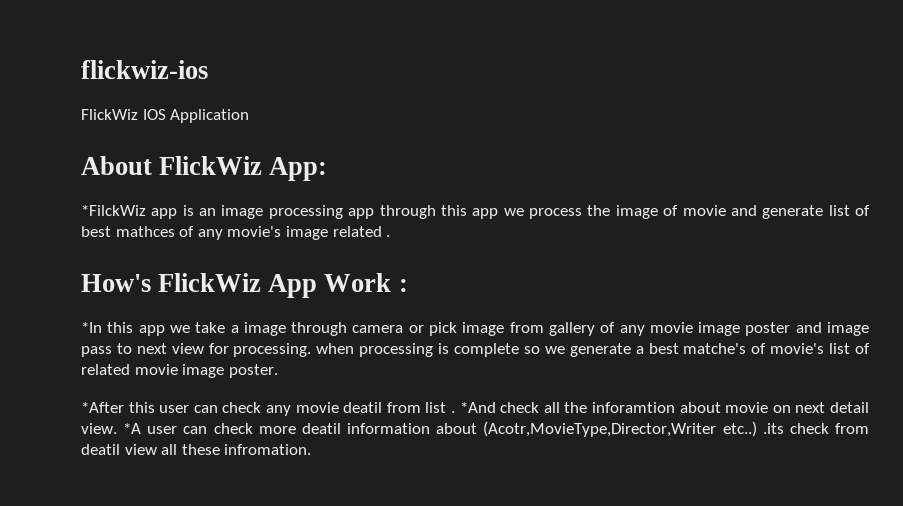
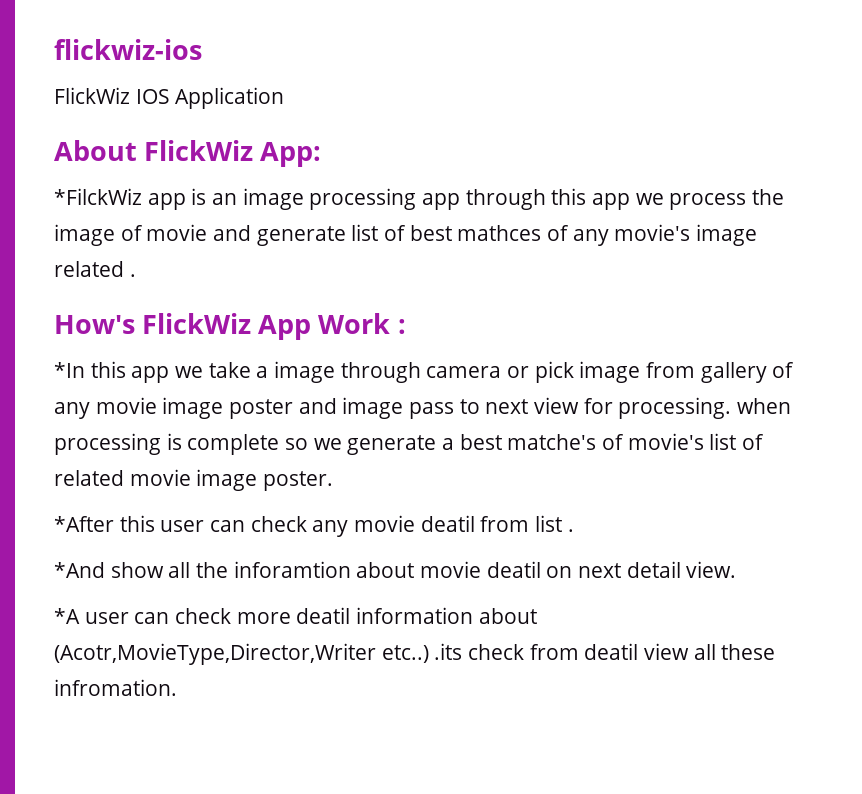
[459,402,540,413] *And check -> [54,562,164,578] // *And show
(769, 407) none -> [486,561,541,578] deatil
(117, 428) none -> (737, 569) //

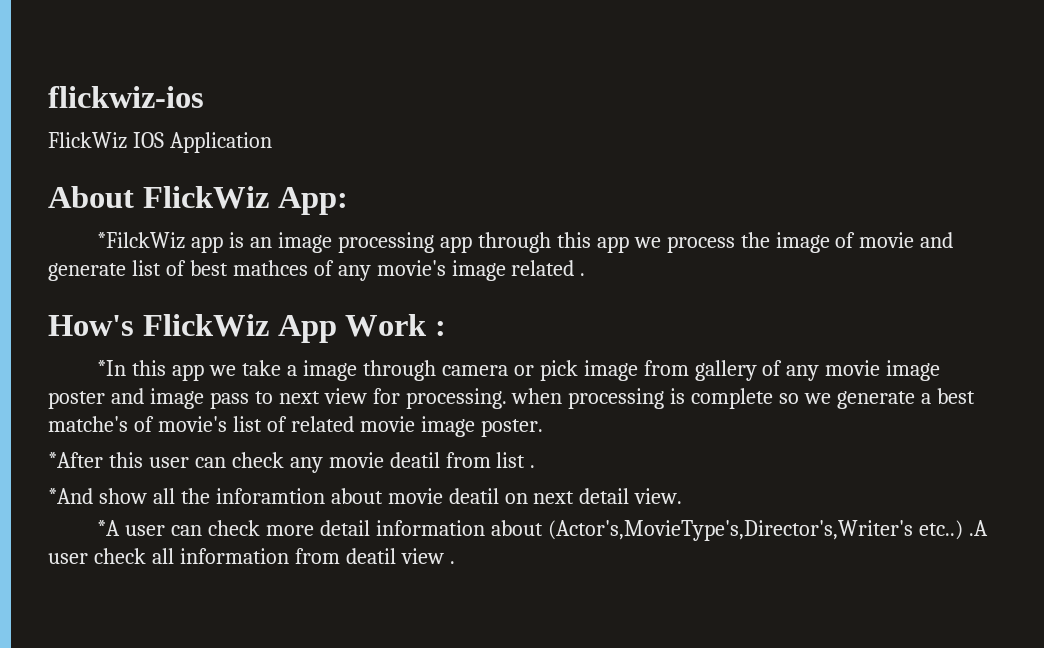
[296,607,351,624] deatil -> [319,520,370,536] detail
[54,643,776,665] [54,679,177,696] (Acotr,MovieType,Director,Writer etc..) .its check from deatil view all these infromation. -> [547,520,988,541] [48,548,455,564] (Actor's,MovieType's,Director's,Writer's etc..) .A user check all information from deatil view .

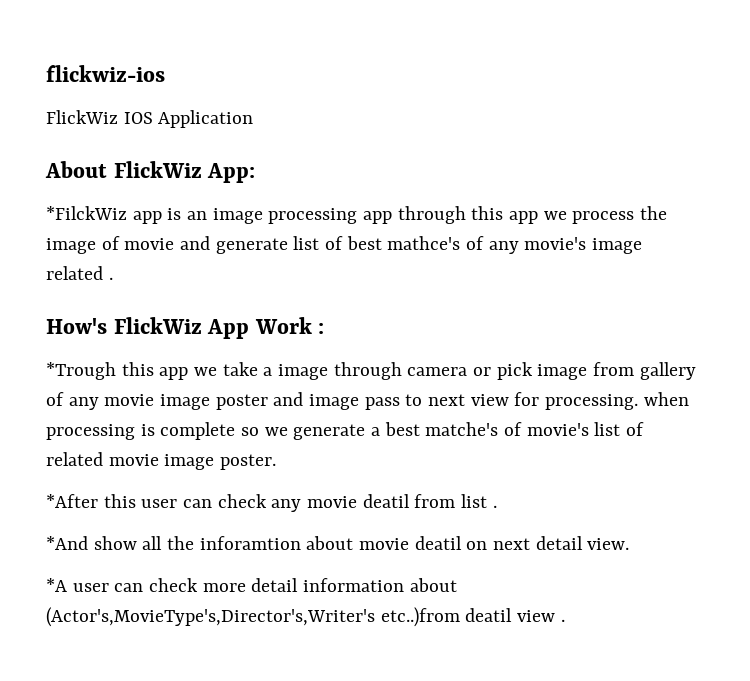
[232,260,308,276] mathces -> [387,236,461,250] mathce's
[97,360,127,376] *In -> [46,362,116,380] *Trough
[918,520,988,540] [48,548,340,564] etc..) .A user check all information from -> [380,607,460,627] etc..)from

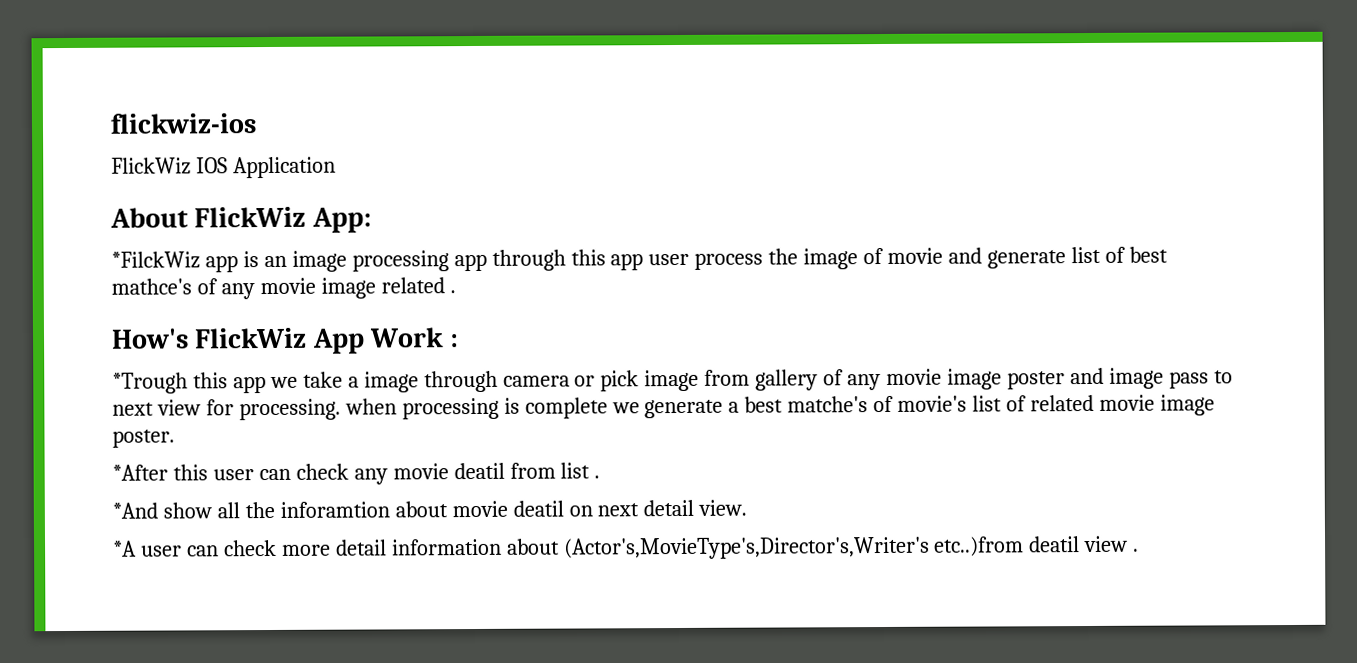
[543,211,567,220] we -> [648,253,690,266] user
[524,237,587,250] movie's -> [259,277,316,295] movie
[241,427,260,436] so -> (608, 408) none

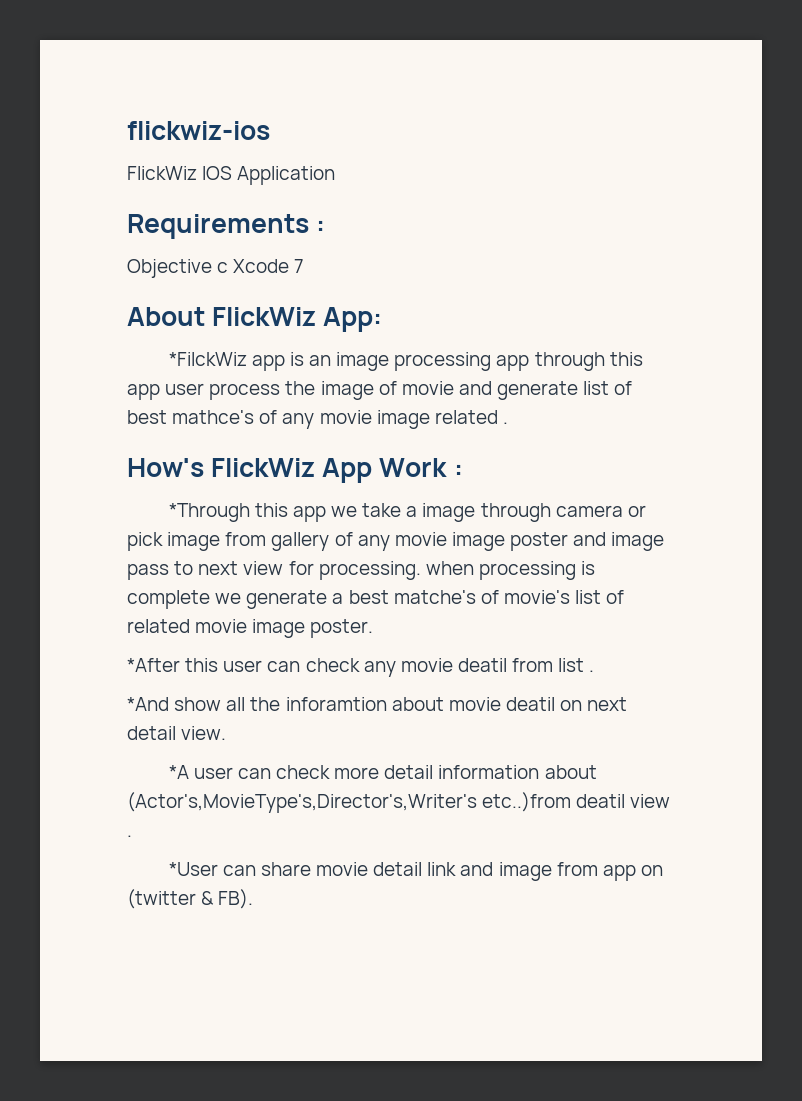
(336, 167) none -> [127,214,326,239] [127,259,305,278] // Requirements : // Objective c Xcode 7
[112,372,188,394] *Trough -> [168,503,250,522] *Through
(1140, 550) none -> [168,862,663,881] [127,889,254,909] // *User can share movie detail link and image from app on (twitter & FB).

